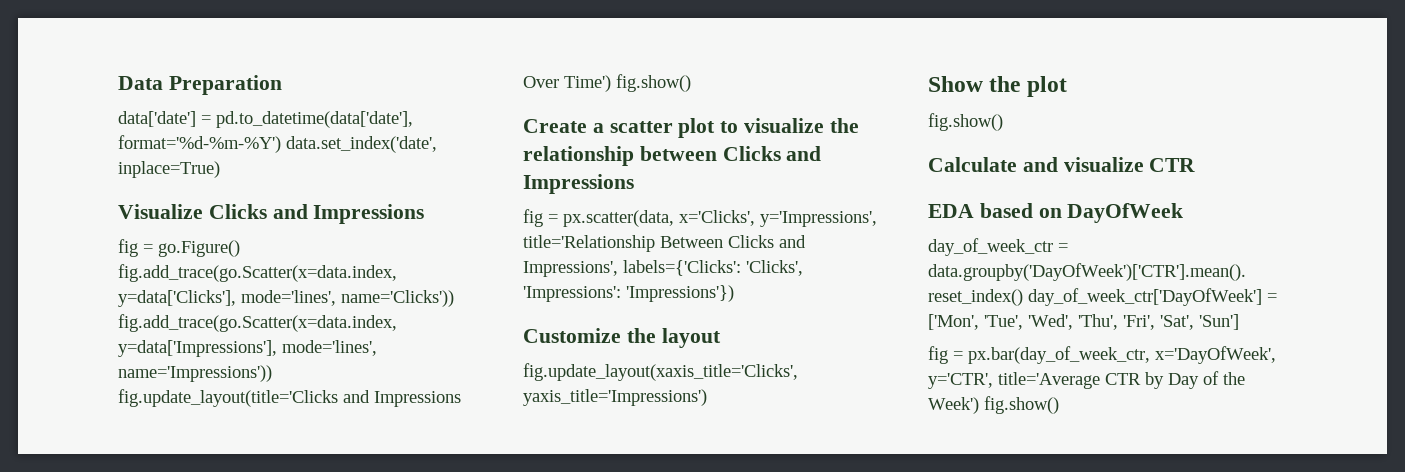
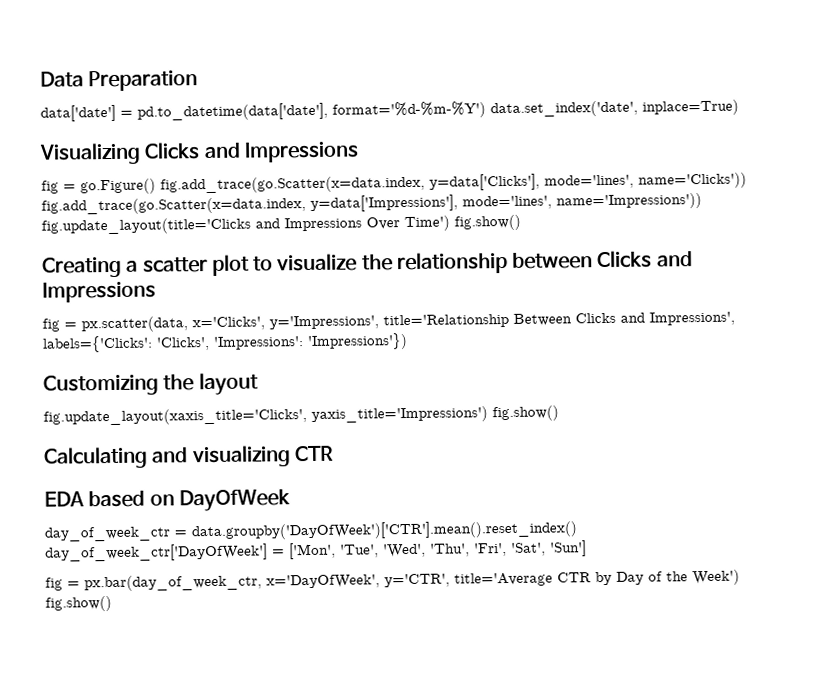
[118,204,203,219] Visualize -> [39,142,141,165] Visualizing
[523,119,587,133] Create -> [42,256,122,278] Creating
[523,328,621,343] Customize -> [43,374,159,396] Customizing
[928,76,1067,97] [928,113,1003,131] [928,157,1144,172] // Show the plot // fig.show() // Calculate and visualize -> [492,405,559,422] [44,445,291,469] fig.show() // Calculating and visualizing

